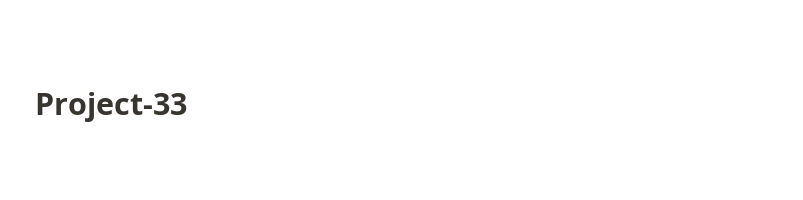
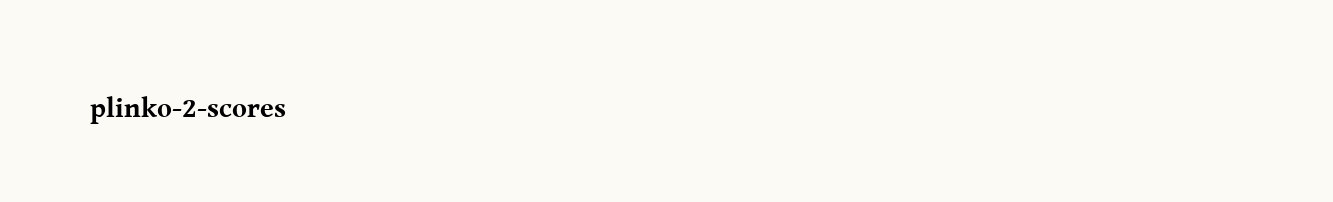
[35,92,187,122] Project-33 -> [90,96,286,124] plinko-2-scores

